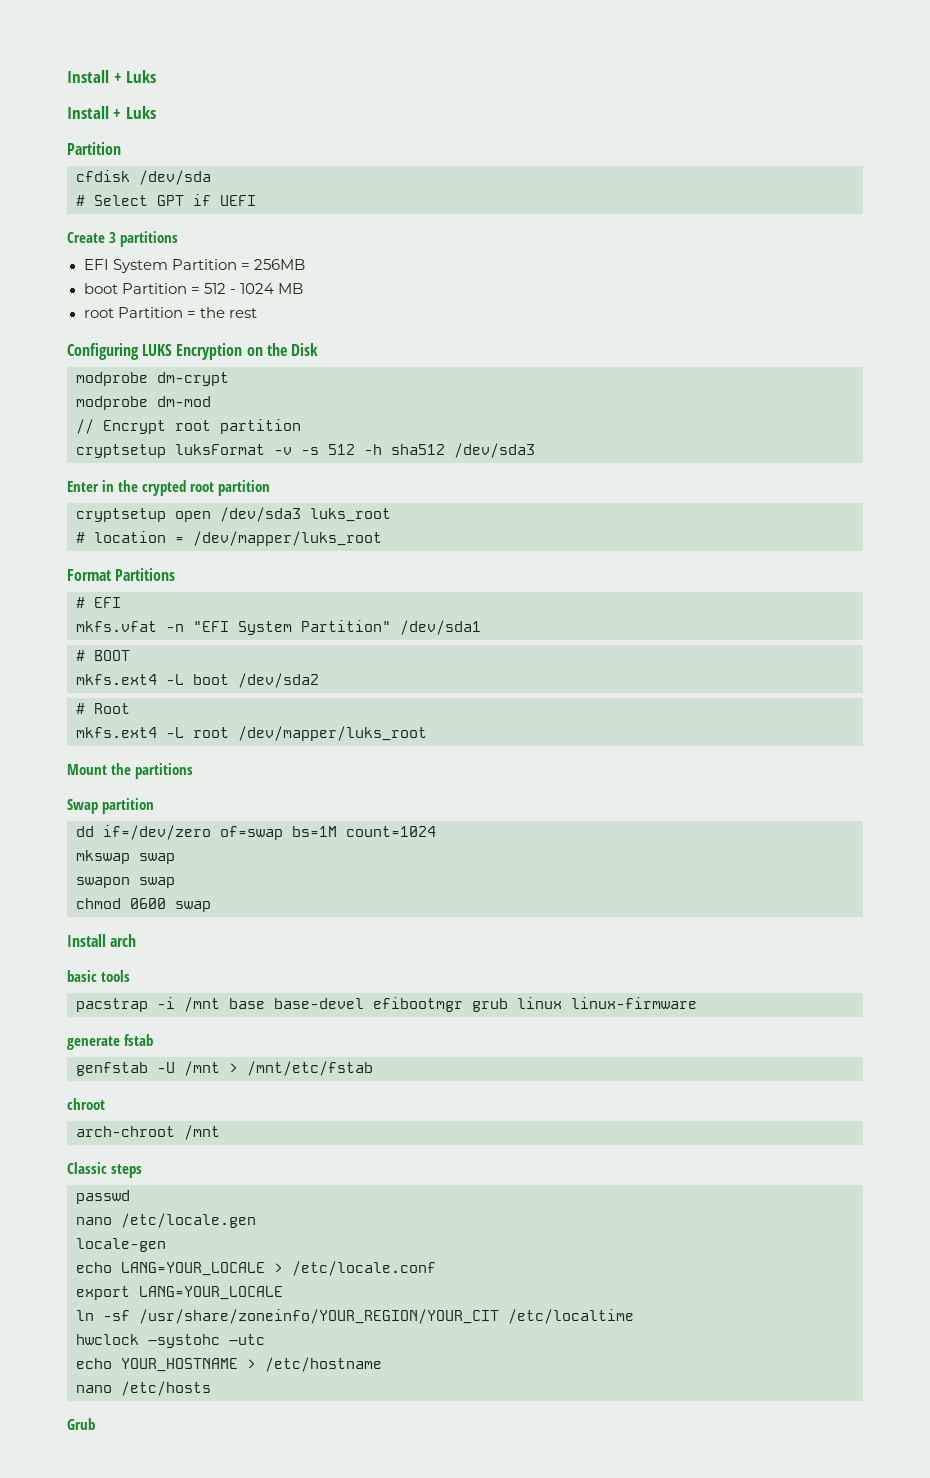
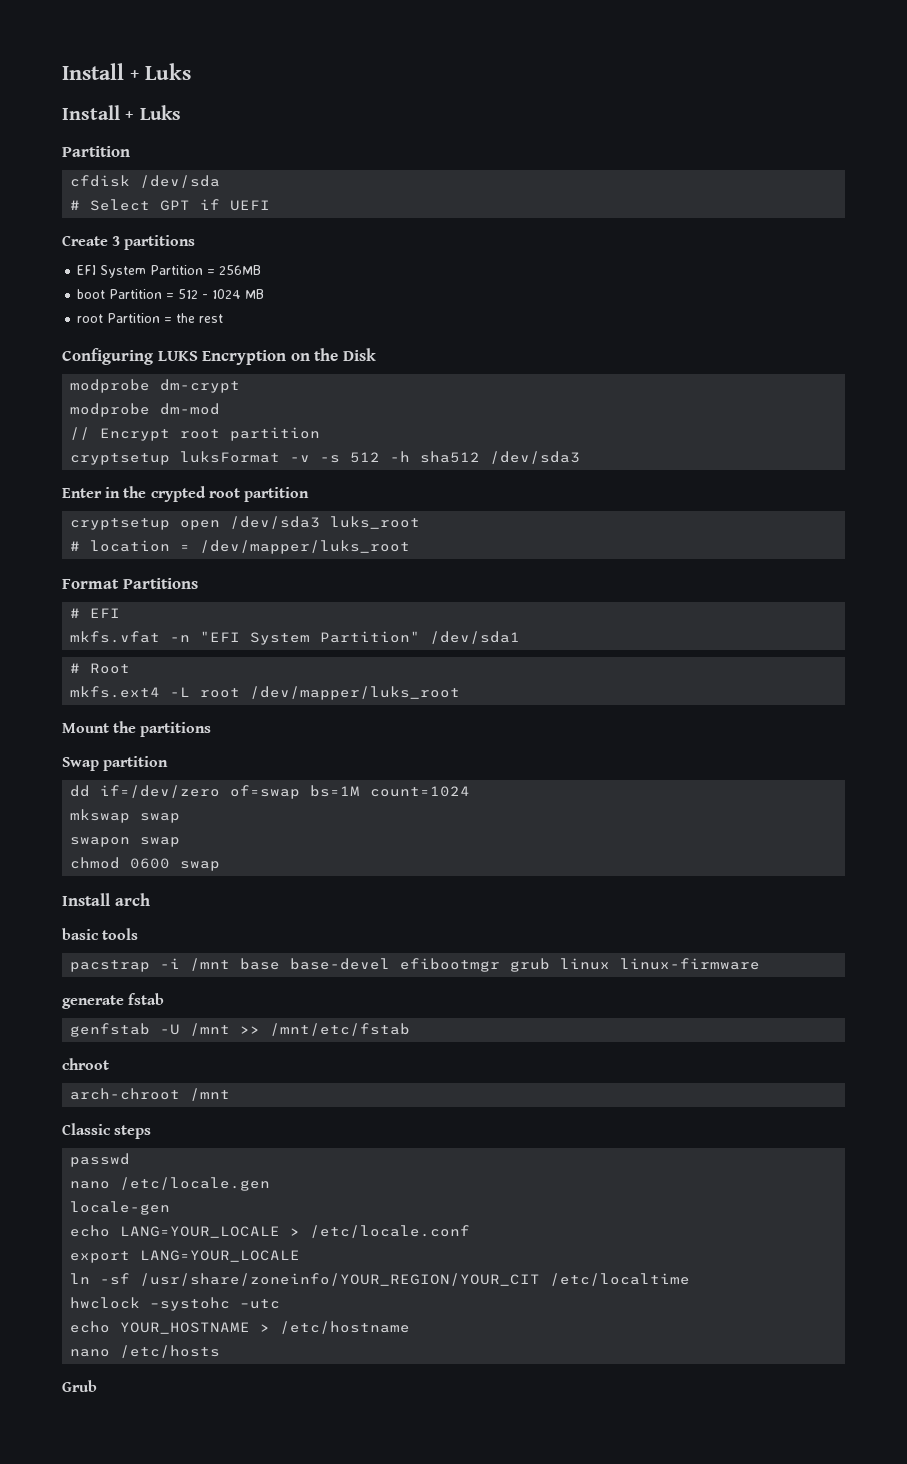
[76,650,130,661] [76,673,319,688] // # BOOT // mkfs.ext4 -L boot /dev/sda2 -> (521, 637) none
[229,1063,238,1073] > -> [240,1026,261,1034] >>

